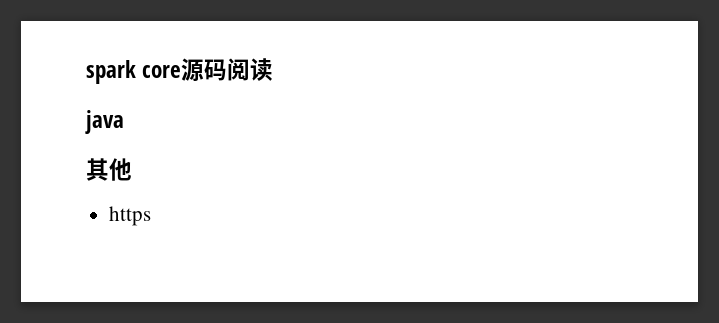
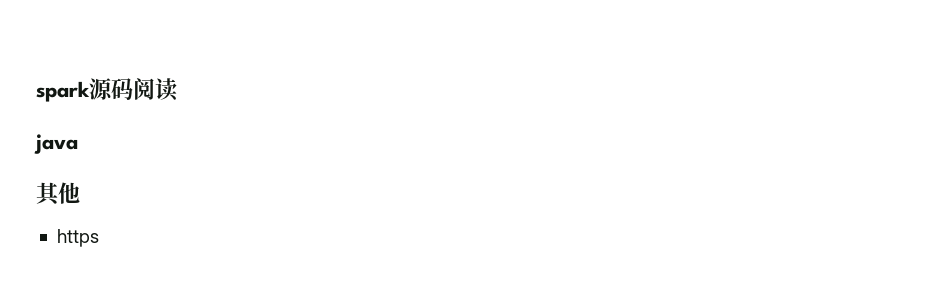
[142,65,182,78] core -> (90, 91) none

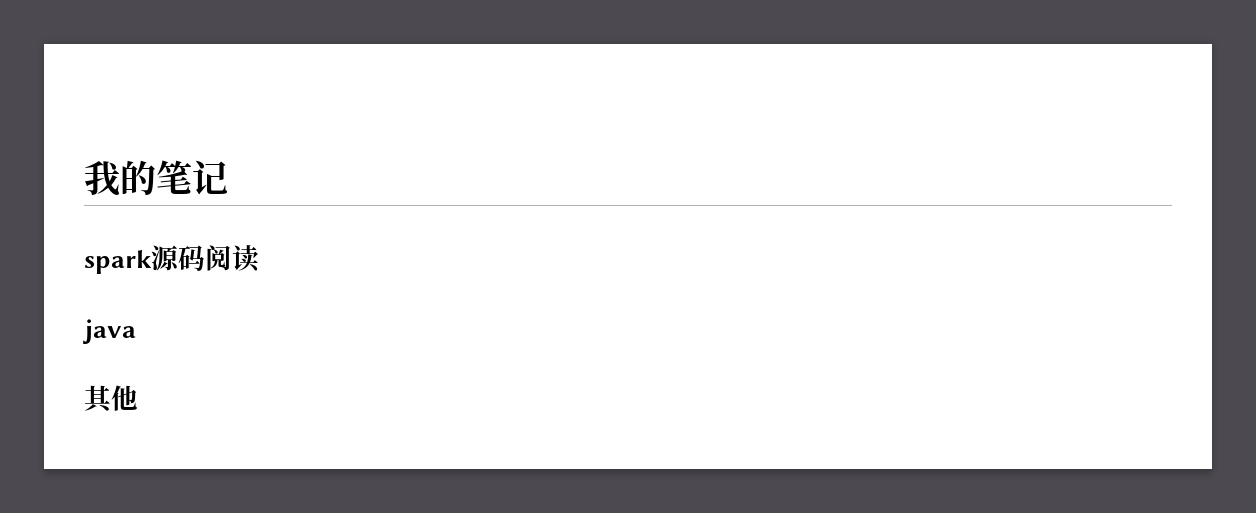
(36, 91) none -> [84,160,228,196] 我的笔记 //
[56,229,99,247] // https -> (138, 398) none

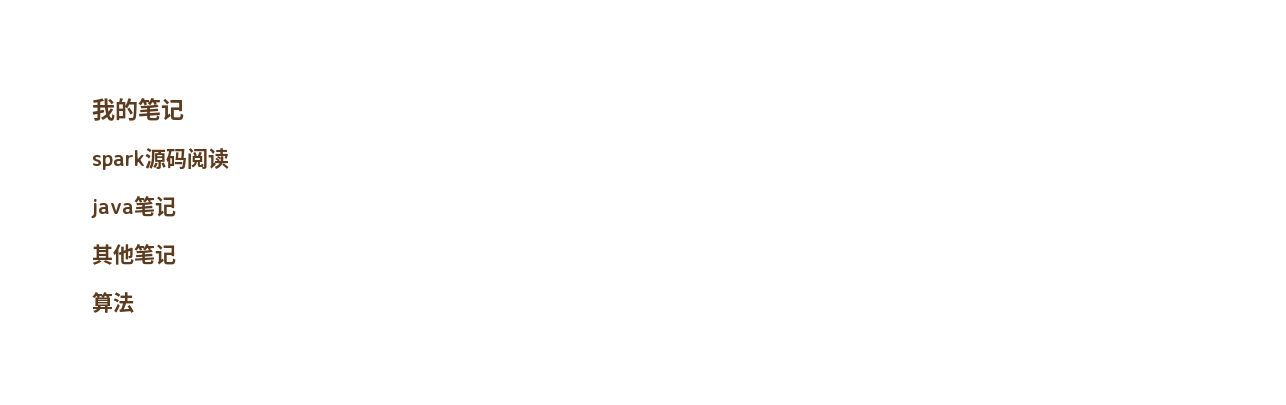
(136, 331) none -> [134,196,176,217] 笔记
(138, 398) none -> [134,244,176,265] [92,292,134,313] 笔记 // 算法

